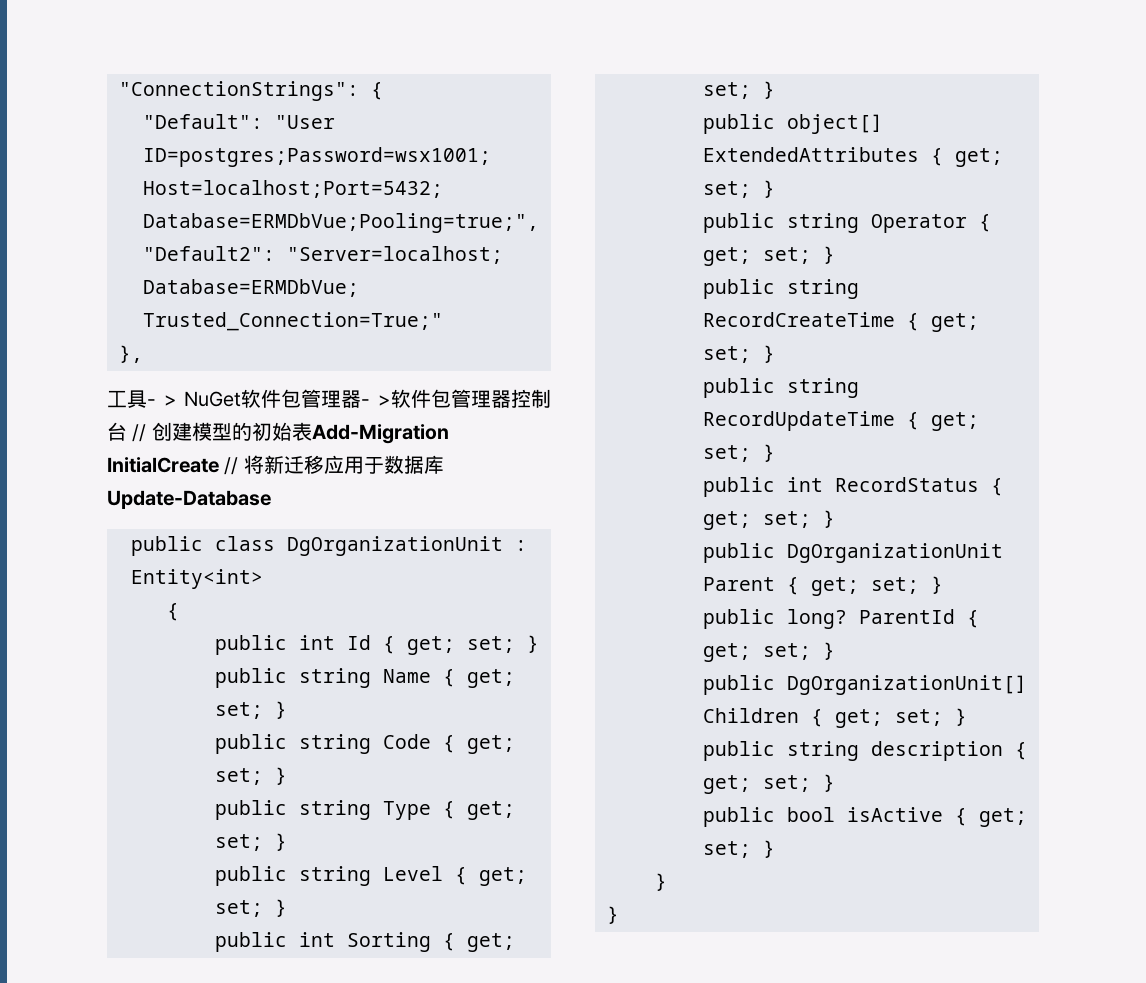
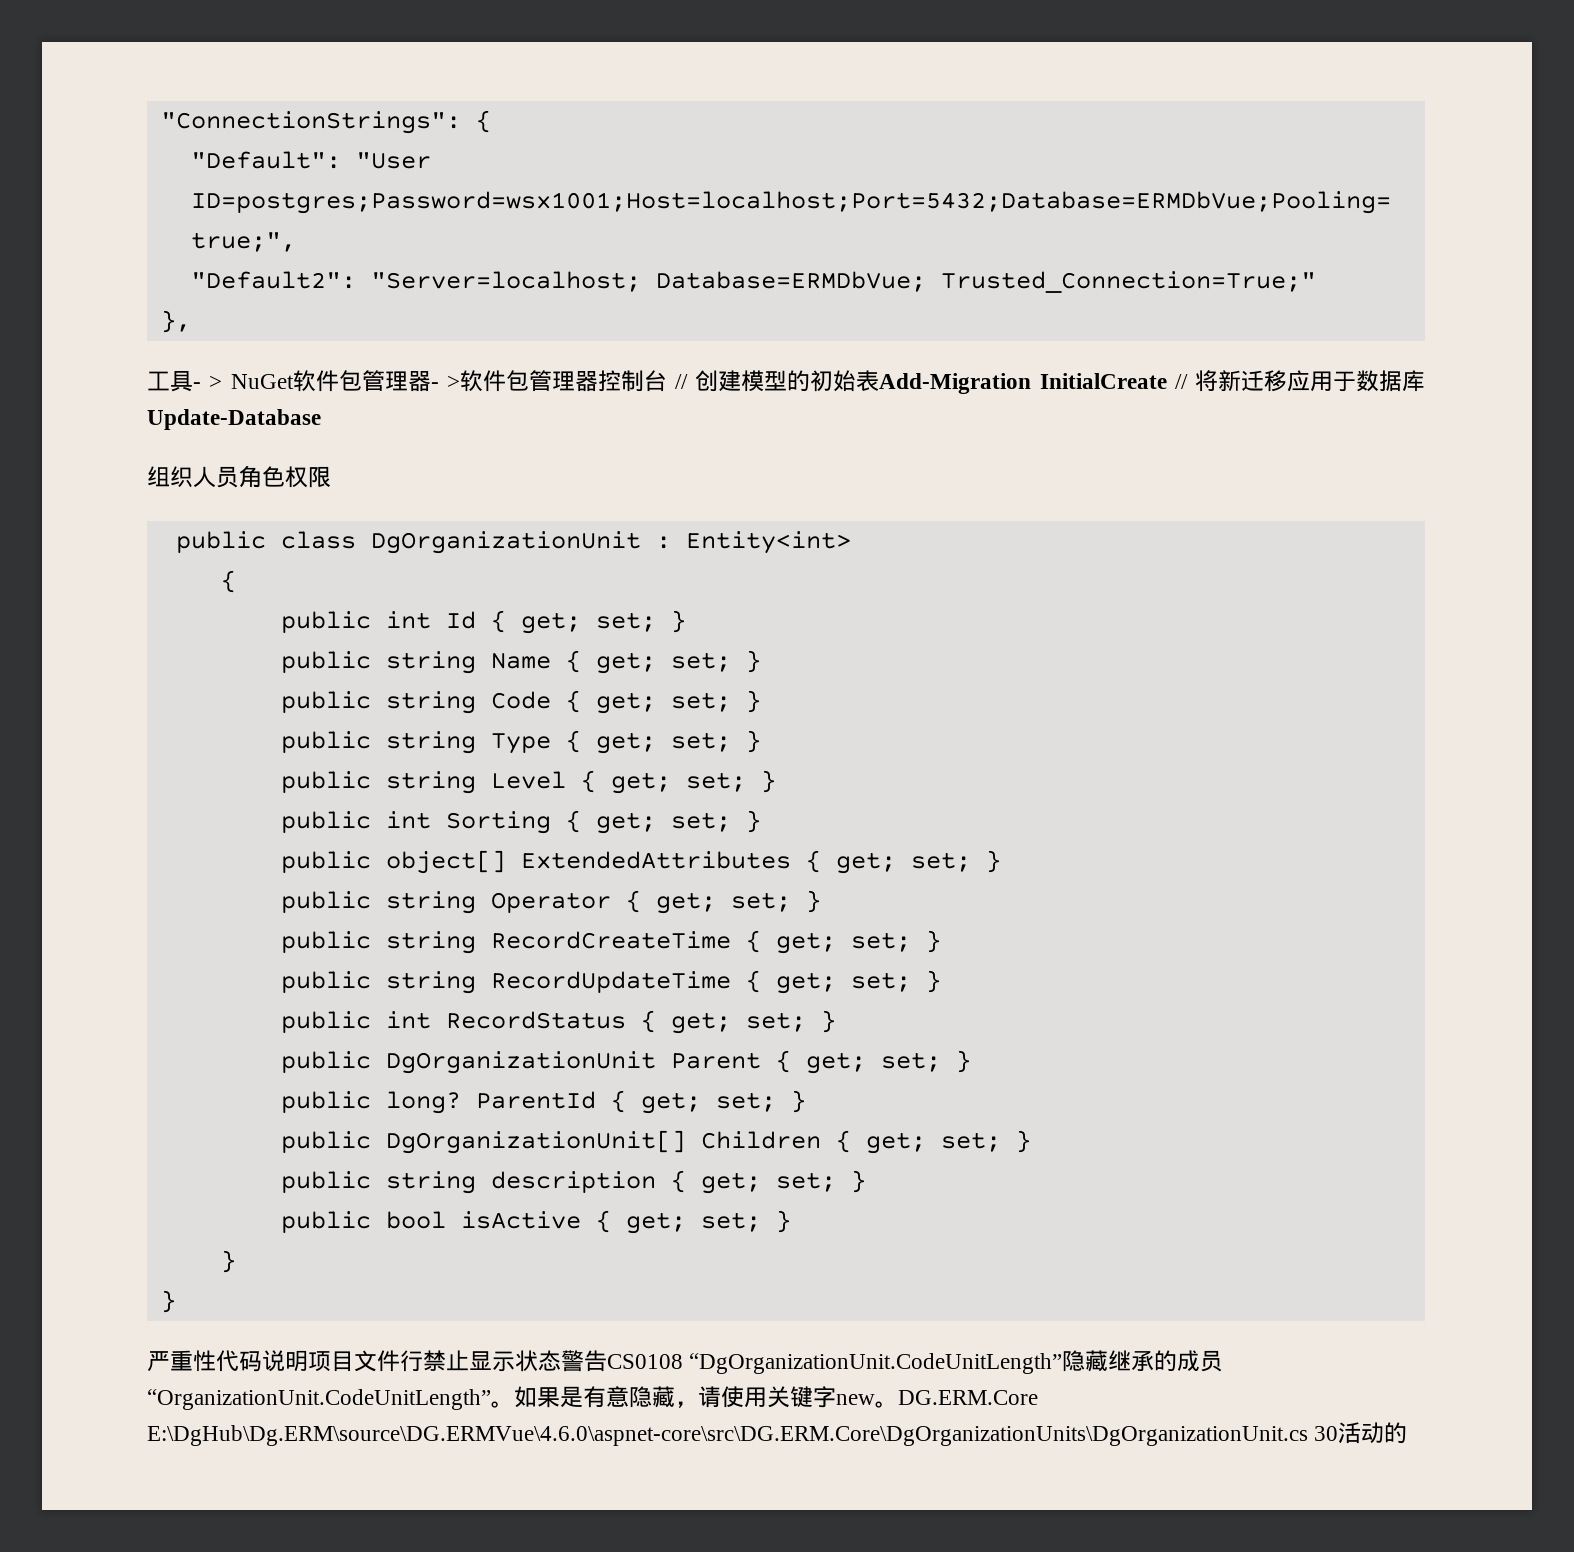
(271, 499) none -> [147,465,331,488] // 组织人员角色权限
(619, 915) none -> [147,1350,1224,1374] [147,1386,1038,1410] [147,1422,1408,1446] // 严重性代码说明项目文件行禁止显示状态警告CS0108 “DgOrganizationUnit.CodeUnitLength”隐藏继承的成员“OrganizationUnit.CodeUnitLength”。如果是有意隐藏，请使用关键字new。DG.ERM.Core E:\DgHub\Dg.ERM\source\DG.ERMVue\4.6.0\aspnet-core\src\DG.ERM.Core\DgOrganizationUnits\DgOrganizationUnit.cs 30活动的

